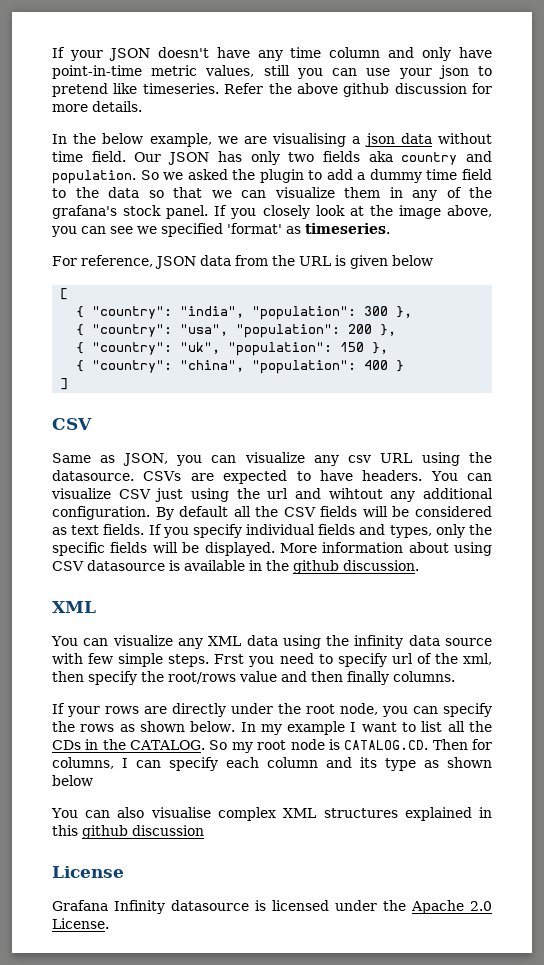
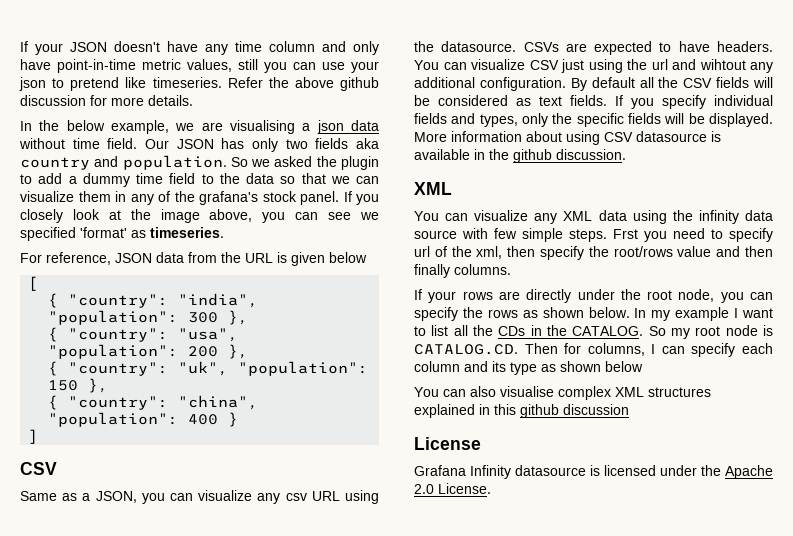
(116, 459) none -> [82,493,91,501] a

